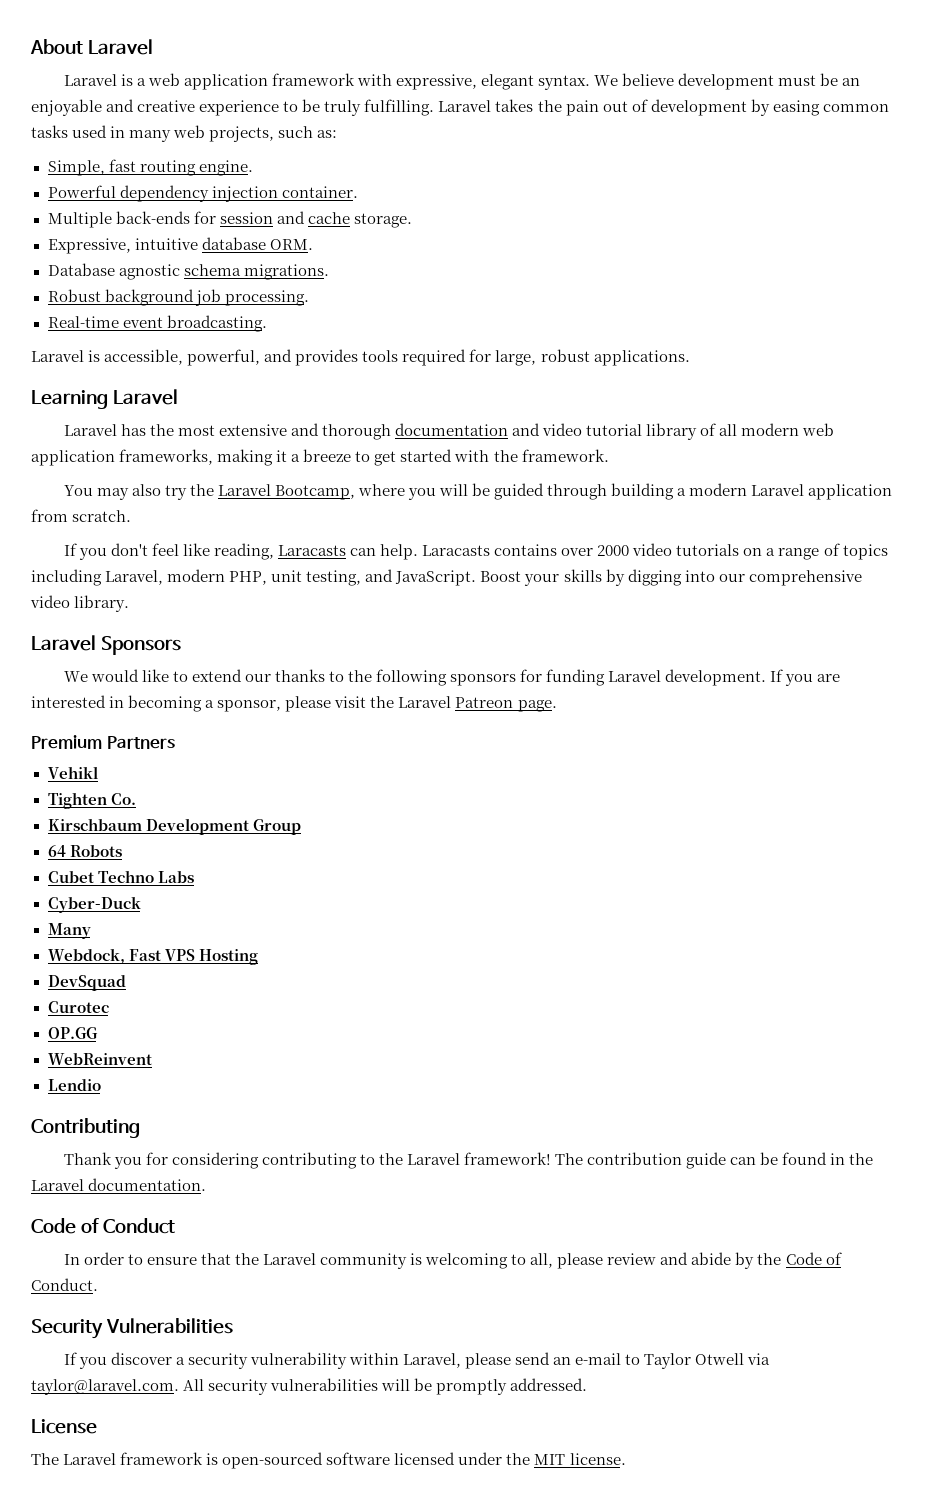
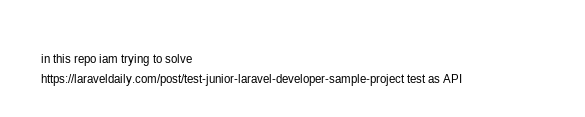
[30,39,154,55] [63,73,861,90] [31,99,889,116] [31,125,338,142] [47,159,253,176] [47,185,358,202] [47,211,412,228] [47,237,313,254] [47,263,329,280] [47,289,309,306] [47,315,267,332] [31,349,690,366] [31,389,179,409] [63,423,835,440] [31,449,609,466] [63,483,893,500] [31,509,132,522] [63,543,888,560] [31,569,862,586] [30,595,130,612] [31,635,182,655] [63,669,841,686] [31,695,557,712] [31,735,175,749] [47,766,98,779] [47,792,136,809] [47,818,301,835] [47,845,122,857] [47,870,194,883] [47,896,141,913] [47,923,91,939] [47,948,258,965] [47,975,126,991] [47,1001,109,1013] [47,1027,98,1039] [47,1053,152,1065] [47,1079,101,1091] [31,1118,140,1138] [63,1152,874,1169] [31,1178,207,1191] [31,1218,176,1234] [63,1252,842,1269] [31,1278,98,1291] [31,1318,234,1339] [63,1352,771,1369] [31,1378,588,1395] [31,1419,97,1434] [31,1452,626,1469] About Laravel // Laravel is a web application framework with expressive, elegant syntax. We believe development must be an enjoyable and creative experience to be truly fulfilling. Laravel takes the pain out of development by easing common tasks used in many web projects, such as: // Simple, fast routing engine. // Powerful dependency injection container. // Multiple back-ends for session and cache storage. // Expressive, intuitive database ORM. // Database agnostic schema migrations. // Robust background job processing. // Real-time event broadcasting. // Laravel is accessible, powerful, and provides tools required for large, robust applications. // Learning Laravel // Laravel has the most extensive and thorough documentation and video tutorial library of all modern web application frameworks, making it a breeze to get started with the framework. // You may also try the Laravel Bootcamp, where you will be guided through building a modern Laravel application from scratch. // If you don't feel like reading, Laracasts can help. Laracasts contains over 2000 video tutorials on a range of topics including Laravel, modern PHP, unit testing, and JavaScript. Boost your skills by digging into our comprehensive video library. // Laravel Sponsors // We would like to extend our thanks to the following sponsors for funding Laravel development. If you are interested in becoming a sponsor, please visit the Laravel Patreon page. // Premium Partners // Vehikl // Tighten Co. // Kirschbaum Development Group // 64 Robots // Cubet Techno Labs // Cyber-Duck // Many // Webdock, Fast VPS Hosting // DevSquad // Curotec // OP.GG // WebReinvent // Lendio // Contributing // Thank you for considering contributing to the Laravel framework! The contribution guide can be found in the Laravel documentation. // Code of Conduct // In order to ensure that the Laravel community is welcoming to all, please review and abide by the Code of Conduct. // Security Vulnerabilities // If you discover a security vulnerability within Laravel, please send an e-mail to Taylor Otwell via taylor@laravel.com. All security vulnerabilities will be promptly addressed. // License // The Laravel framework is open-sourced software licensed under the MIT license. -> [41,54,192,66] [41,74,463,86] in this repo iam trying to solve https://laraveldaily.com/post/test-junior-laravel-developer-sample-project test as API

